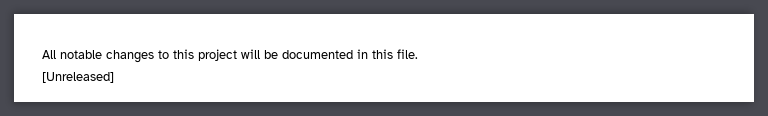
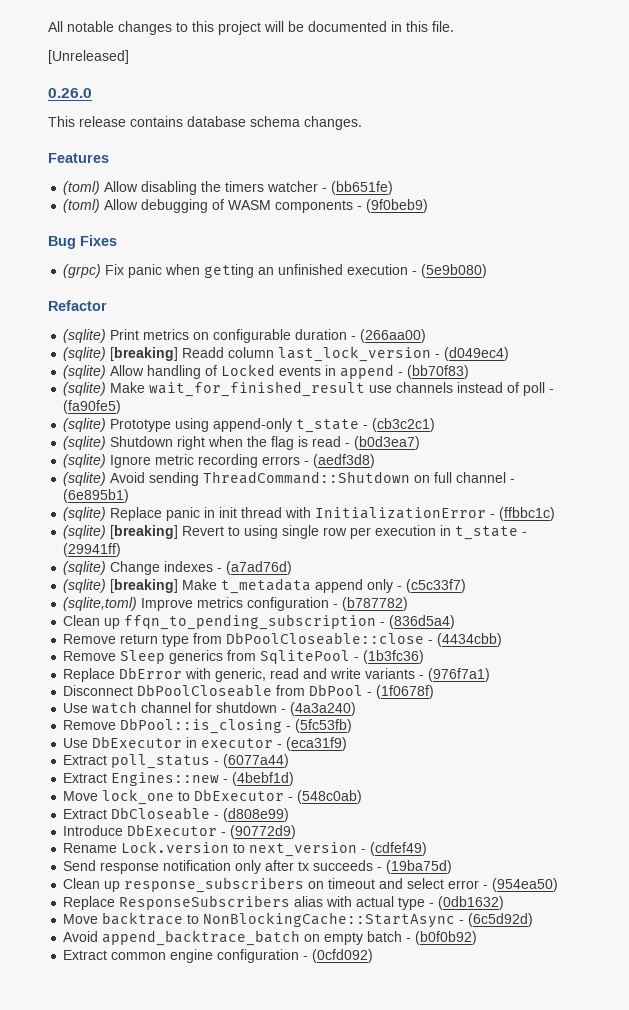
(114, 77) none -> [48,88,92,98] [48,116,362,130] [48,153,109,163] [63,181,394,195] [63,199,429,213] [48,235,117,249] [63,264,488,278] [48,300,107,311] [63,329,427,343] [63,346,510,362] [63,364,470,379] [63,381,555,397] [63,400,122,414] [63,418,436,433] [63,436,421,450] [63,454,376,468] [63,471,516,486] [63,489,130,503] [63,507,556,521] [63,525,528,540] [63,543,122,557] [63,561,293,575] [63,578,467,594] [63,597,409,611] [63,614,456,630] [63,632,503,647] [63,650,425,664] [63,667,491,682] [63,684,435,699] [63,701,357,716] [63,718,353,734] [63,736,348,751] [63,754,290,769] [63,772,295,786] [63,789,363,805] [63,807,290,822] [63,824,297,839] [63,841,428,857] [63,860,453,874] [63,877,559,893] [63,895,505,910] [63,912,534,928] [63,930,478,946] [63,949,374,963] // 0.26.0 // This release contains database schema changes. // Features // (toml) Allow disabling the timers watcher - (bb651fe) // (toml) Allow debugging of WASM components - (9f0beb9) // Bug Fixes // (grpc) Fix panic when getting an unfinished execution - (5e9b080) // Refactor // (sqlite) Print metrics on configurable duration - (266aa00) // (sqlite) [breaking] Readd column last_lock_version - (d049ec4) // (sqlite) Allow handling of Locked events in append - (bb70f83) // (sqlite) Make wait_for_finished_result use channels instead of poll - (fa90fe5) // (sqlite) Prototype using append-only t_state - (cb3c2c1) // (sqlite) Shutdown right when the flag is read - (b0d3ea7) // (sqlite) Ignore metric recording errors - (aedf3d8) // (sqlite) Avoid sending ThreadCommand::Shutdown on full channel - (6e895b1) // (sqlite) Replace panic in init thread with InitializationError - (ffbbc1c) // (sqlite) [breaking] Revert to using single row per execution in t_state - (29941ff) // (sqlite) Change indexes - (a7ad76d) // (sqlite) [breaking] Make t_metadata append only - (c5c33f7) // (sqlite,toml) Improve metrics configuration - (b787782) // Clean up ffqn_to_pending_subscription - (836d5a4) // Remove return type from DbPoolCloseable::close - (4434cbb) // Remove Sleep generics from SqlitePool - (1b3fc36) // Replace DbError with generic, read and write variants - (976f7a1) // Disconnect DbPoolCloseable from DbPool - (1f0678f) // Use watch channel for shutdown - (4a3a240) // Remove DbPool::is_closing - (5fc53fb) // Use DbExecutor in executor - (eca31f9) // Extract poll_status - (6077a44) // Extract Engines::new - (4bebf1d) // Move lock_one to DbExecutor - (548c0ab) // Extract DbCloseable - (d808e99) // Introduce DbExecutor - (90772d9) // Rename Lock.version to next_version - (cdfef49) // Send response notification only after tx succeeds - (19ba75d) // Clean up response_subscribers on timeout and select error - (954ea50) // Replace ResponseSubscribers alias with actual type - (0db1632) // Move backtrace to NonBlockingCache::StartAsync - (6c5d92d) // Avoid append_backtrace_batch on empty batch - (b0f0b92) // Extract common engine configuration - (0cfd092)

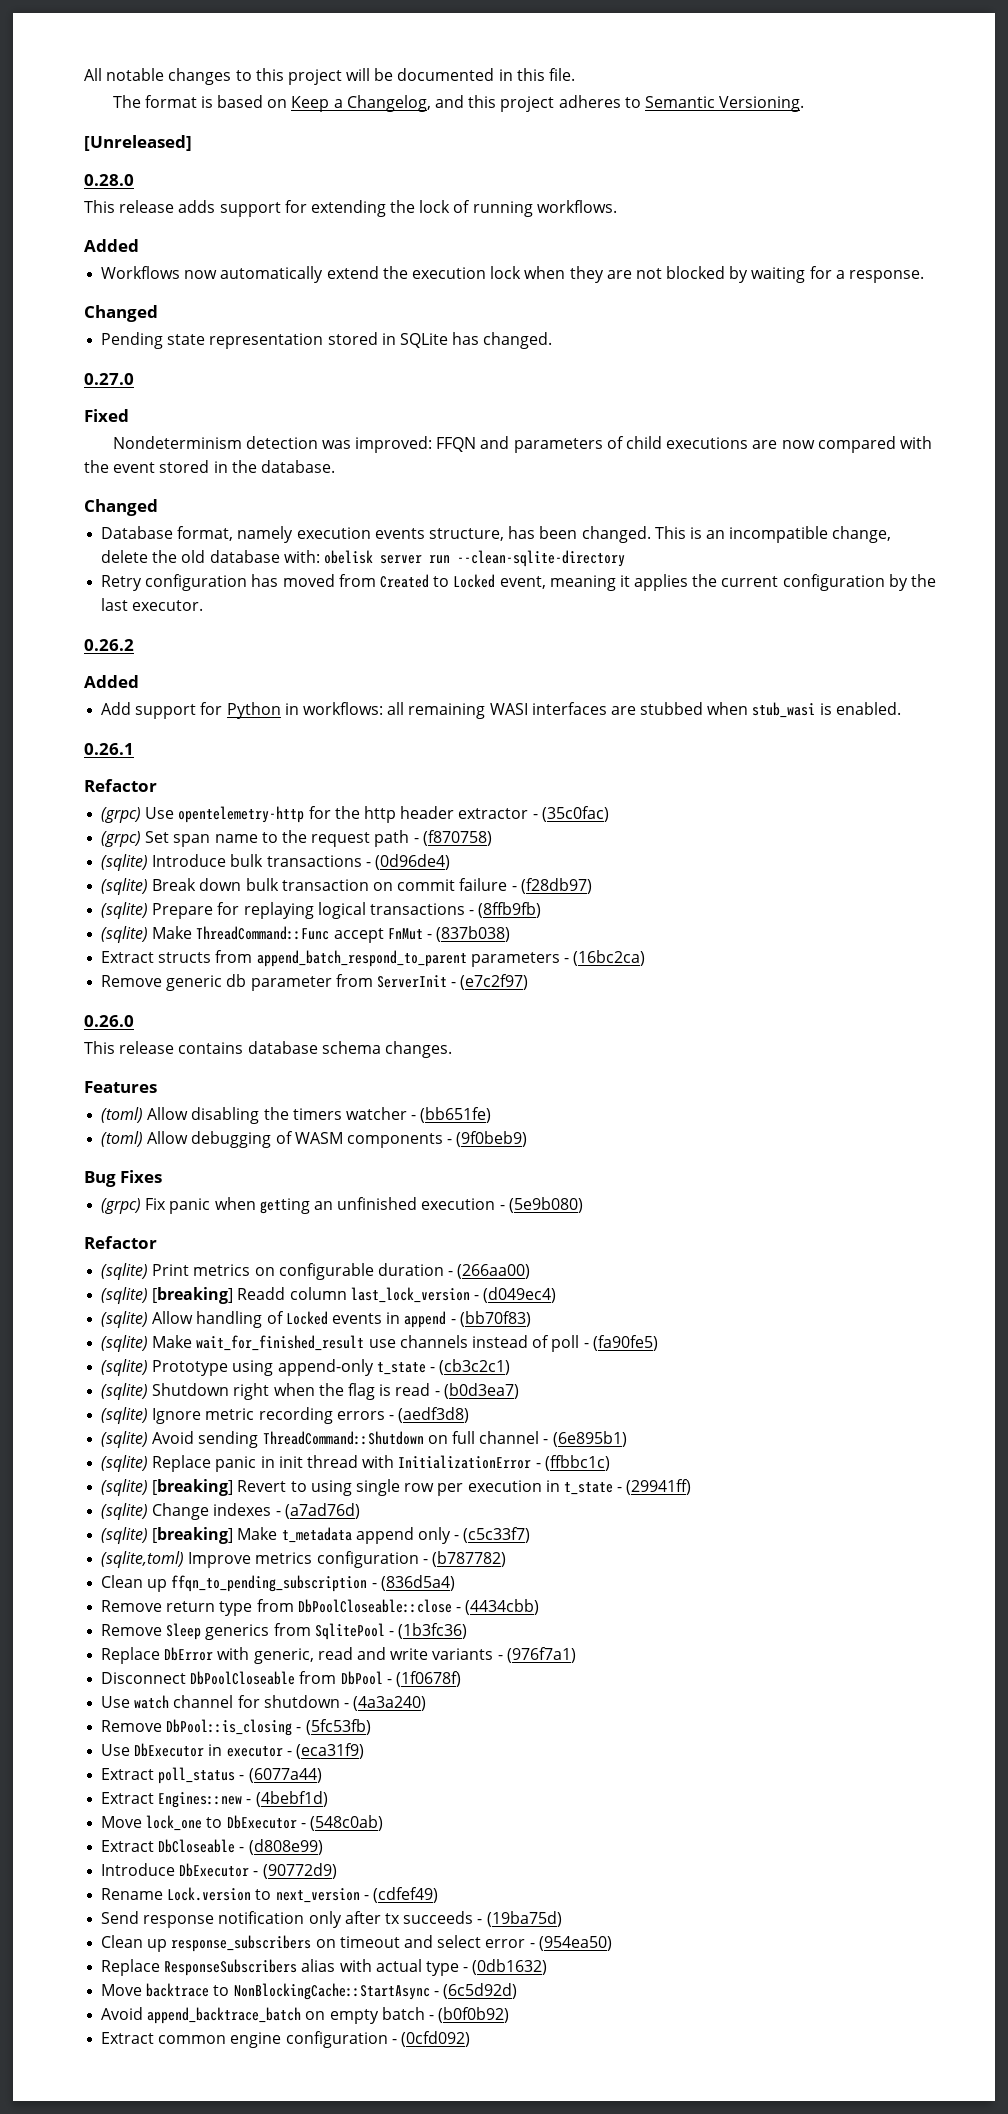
[48,50,129,64] [Unreleased] -> [112,95,805,112] [84,135,192,151] [84,174,134,186] [84,200,617,217] [84,239,139,252] [101,266,925,283] [84,305,158,322] [101,332,553,349] [84,373,134,385] [84,409,129,422] [112,436,932,453] [84,460,335,473] [84,499,158,516] [101,526,892,543] [101,550,625,567] [101,574,937,591] [101,598,204,611] [84,639,134,651] [84,675,139,688] [101,702,901,719] [84,743,134,755] [84,779,157,792] [101,806,609,823] [101,830,492,847] [101,854,450,871] [101,878,592,895] [101,902,542,919] [101,926,511,943] [101,950,646,967] [101,974,529,991] The format is based on Keep a Changelog, and this project adheres to Semantic Versioning. // [Unreleased] // 0.28.0 // This release adds support for extending the lock of running workflows. // Added // Workflows now automatically extend the execution lock when they are not blocked by waiting for a response. // Changed // Pending state representation stored in SQLite has changed. // 0.27.0 // Fixed // Nondeterminism detection was improved: FFQN and parameters of child executions are now compared with the event stored in the database. // Changed // Database format, namely execution events structure, has been changed. This is an incompatible change, delete the old database with: obelisk server run --clean-sqlite-directory // Retry configuration has moved from Created to Locked event, meaning it applies the current configuration by the last executor. // 0.26.2 // Added // Add support for Python in workflows: all remaining WASI interfaces are stubbed when stub_wasi is enabled. // 0.26.1 // Refactor // (grpc) Use opentelemetry-http for the http header extractor - (35c0fac) // (grpc) Set span name to the request path - (f870758) // (sqlite) Introduce bulk transactions - (0d96de4) // (sqlite) Break down bulk transaction on commit failure - (f28db97) // (sqlite) Prepare for replaying logical transactions - (8ffb9fb) // (sqlite) Make ThreadCommand::Func accept FnMut - (837b038) // Extract structs from append_batch_respond_to_parent parameters - (16bc2ca) // Remove generic db parameter from ServerInit - (e7c2f97)

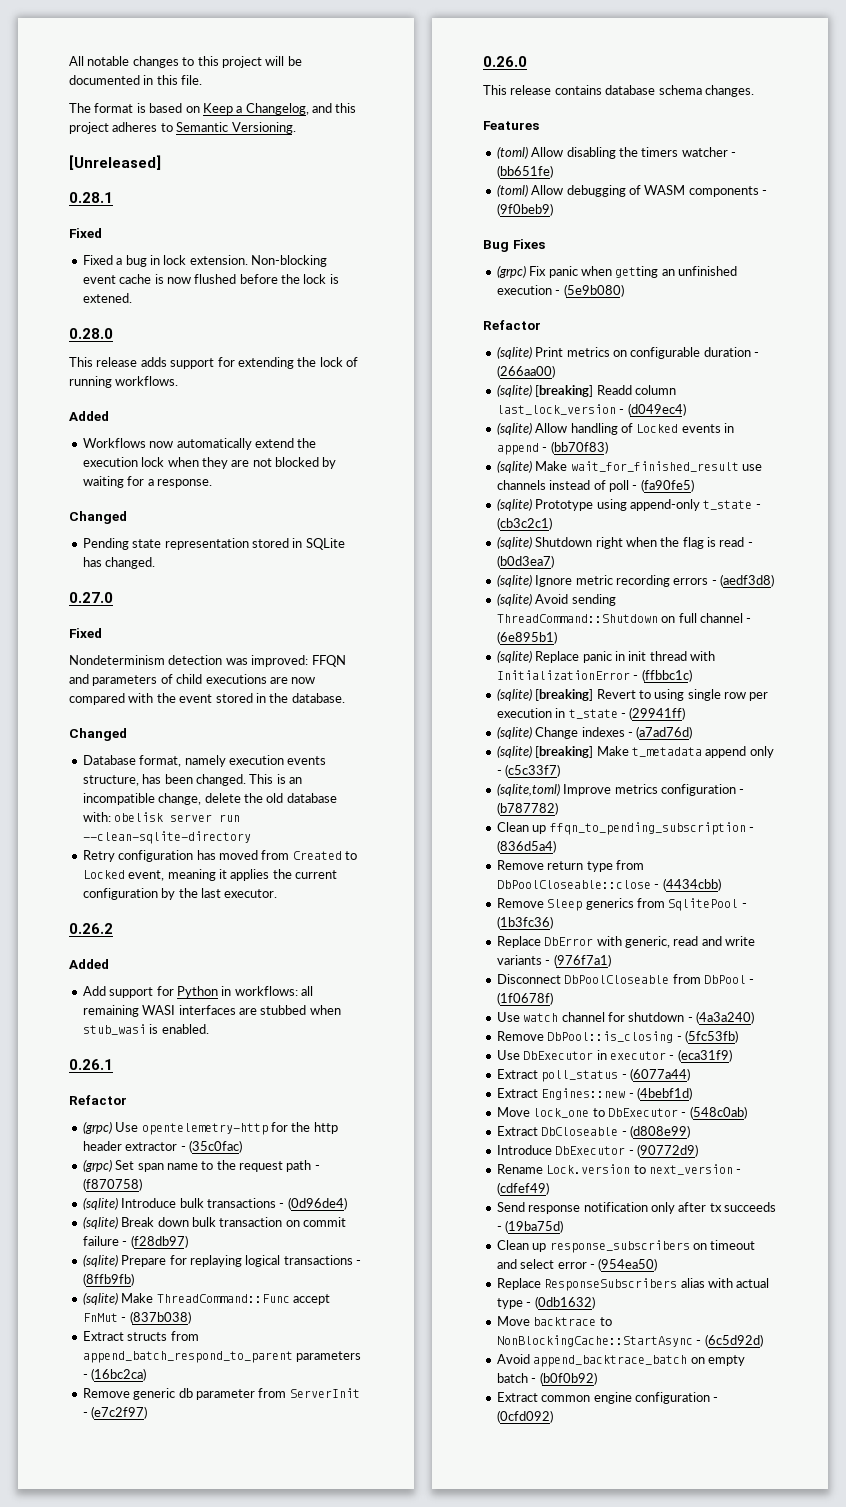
(192, 143) none -> [69,192,113,203] [69,228,102,238] [82,255,327,267] [82,274,339,284] [82,293,132,303] // 0.28.1 // Fixed // Fixed a bug in lock extension. Non-blocking event cache is now flushed before the lock is extened.

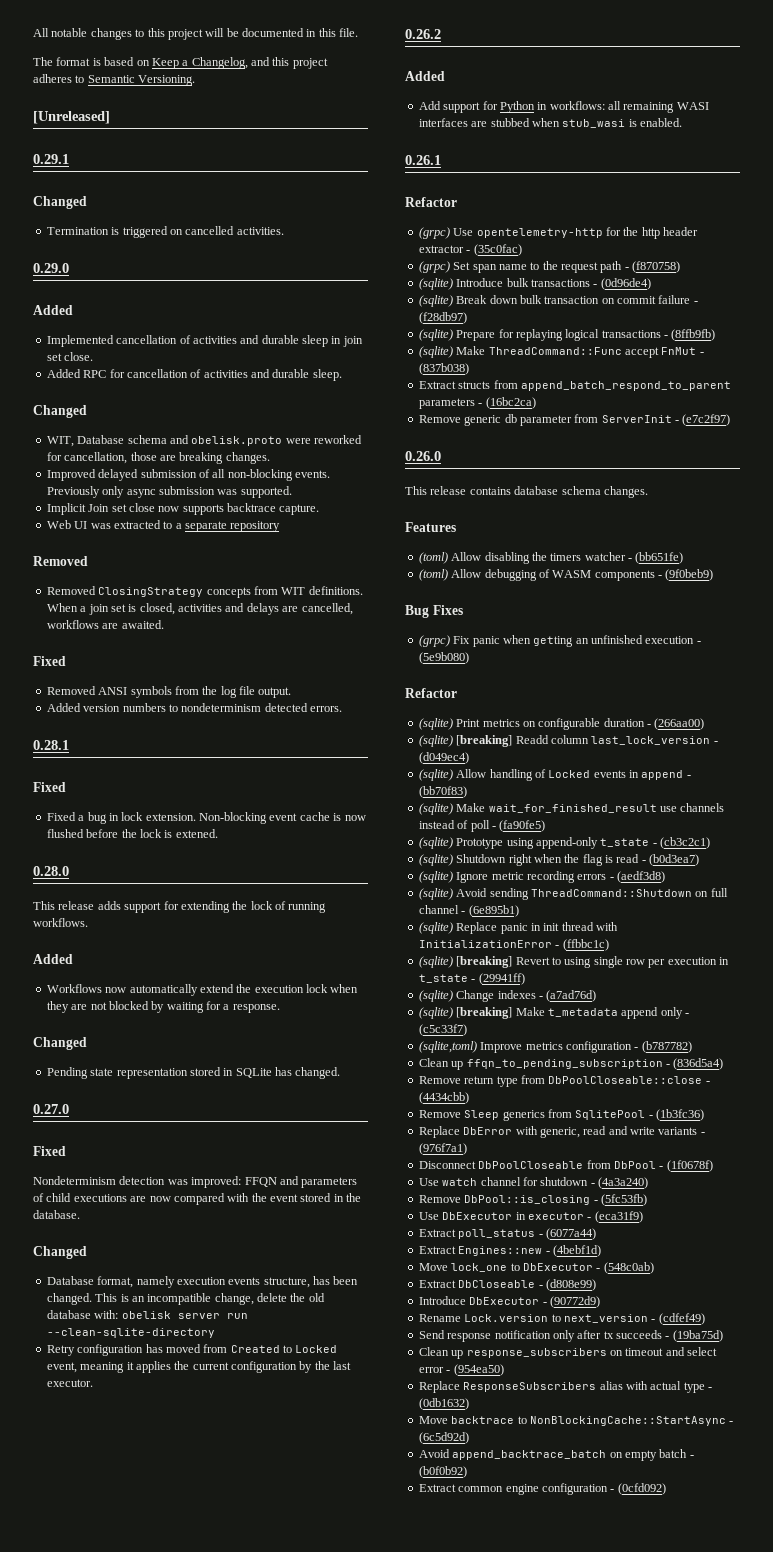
(161, 162) none -> [33,154,69,164] [33,196,87,209] [46,226,284,238] [33,263,69,273] [33,305,73,315] [46,335,363,347] [46,352,94,361] [46,369,342,381] [33,405,87,418] [46,435,362,447] [46,452,270,464] [46,469,330,481] [46,486,292,498] [46,503,320,515] [46,520,281,532] [33,556,88,566] [46,586,363,598] [46,603,353,615] [46,620,164,629] [33,656,66,666] [46,686,292,698] [46,703,342,712] // 0.29.1 // Changed // Termination is triggered on cancelled activities. // 0.29.0 // Added // Implemented cancellation of activities and durable sleep in join set close. // Added RPC for cancellation of activities and durable sleep. // Changed // WIT, Database schema and obelisk.proto were reworked for cancellation, those are breaking changes. // Improved delayed submission of all non-blocking events. Previously only async submission was supported. // Implicit Join set close now supports backtrace capture. // Web UI was extracted to a separate repository // Removed // Removed ClosingStrategy concepts from WIT definitions. When a join set is closed, activities and delays are cancelled, workflows are awaited. // Fixed // Removed ANSI symbols from the log file output. // Added version numbers to nondeterminism detected errors.

